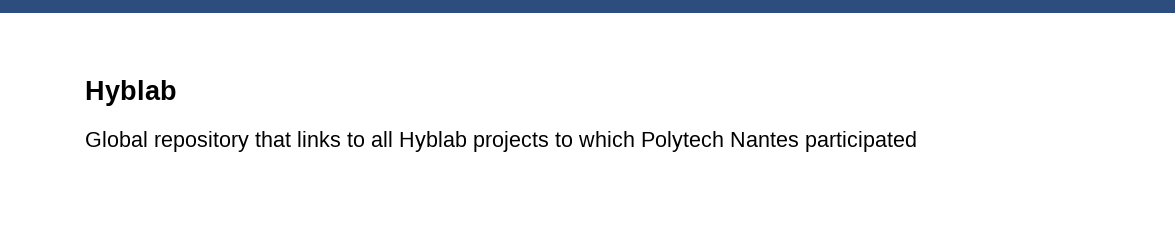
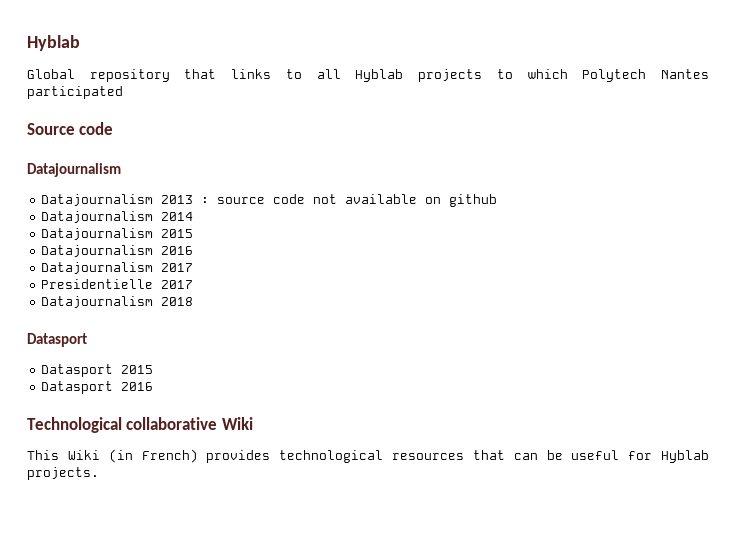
(917, 141) none -> [27,122,114,135] [27,163,121,177] [41,194,498,207] [41,211,194,223] [41,228,194,240] [41,245,194,257] [41,262,194,274] [41,279,194,289] [41,296,194,308] [27,333,87,347] [41,364,154,377] [41,381,154,394] [27,417,253,433] [27,449,710,463] [27,467,99,480] // Source code // Datajournalism // Datajournalism 2013 : source code not available on github // Datajournalism 2014 // Datajournalism 2015 // Datajournalism 2016 // Datajournalism 2017 // Presidentielle 2017 // Datajournalism 2018 // Datasport // Datasport 2015 // Datasport 2016 // Technological collaborative Wiki // This Wiki (in French) provides technological resources that can be useful for Hyblab projects.

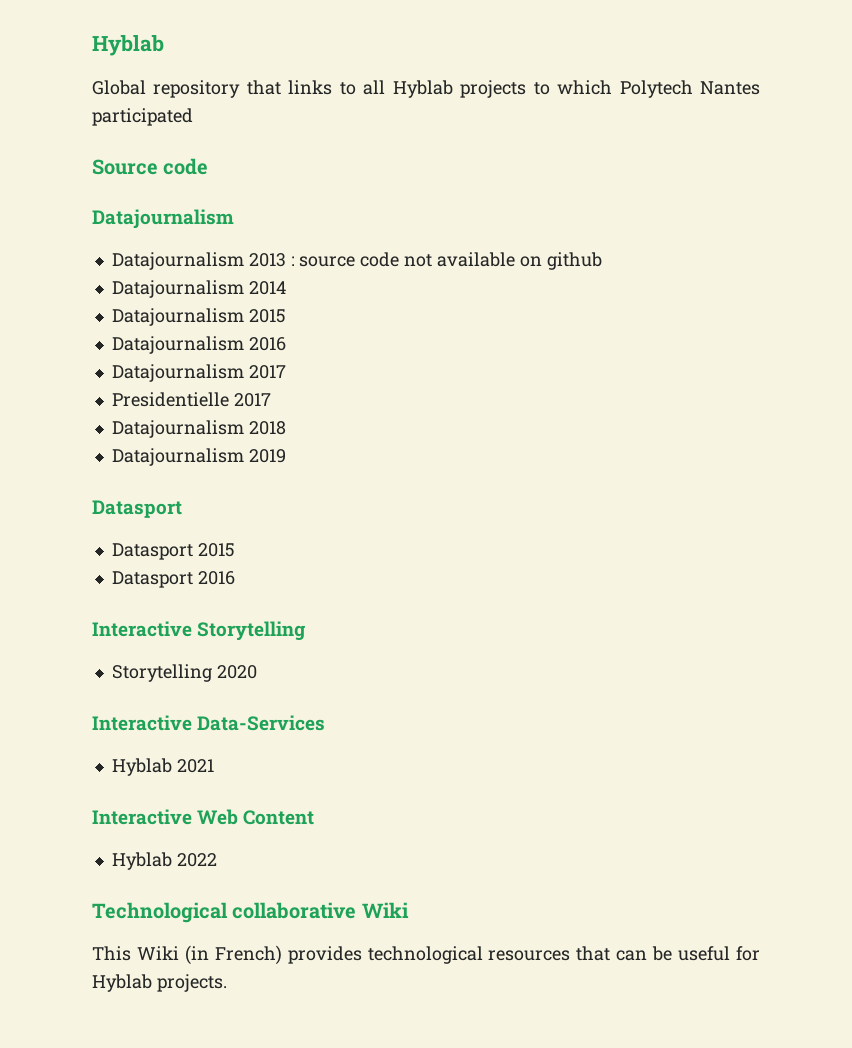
(194, 301) none -> [111,448,286,466] // Datajournalism 2019
(154, 386) none -> [92,621,306,641] [111,664,257,682] [92,715,326,731] [111,758,214,776] [92,809,315,825] [111,852,217,870] // Interactive Storytelling // Storytelling 2020 // Interactive Data-Services // Hyblab 2021 // Interactive Web Content // Hyblab 2022

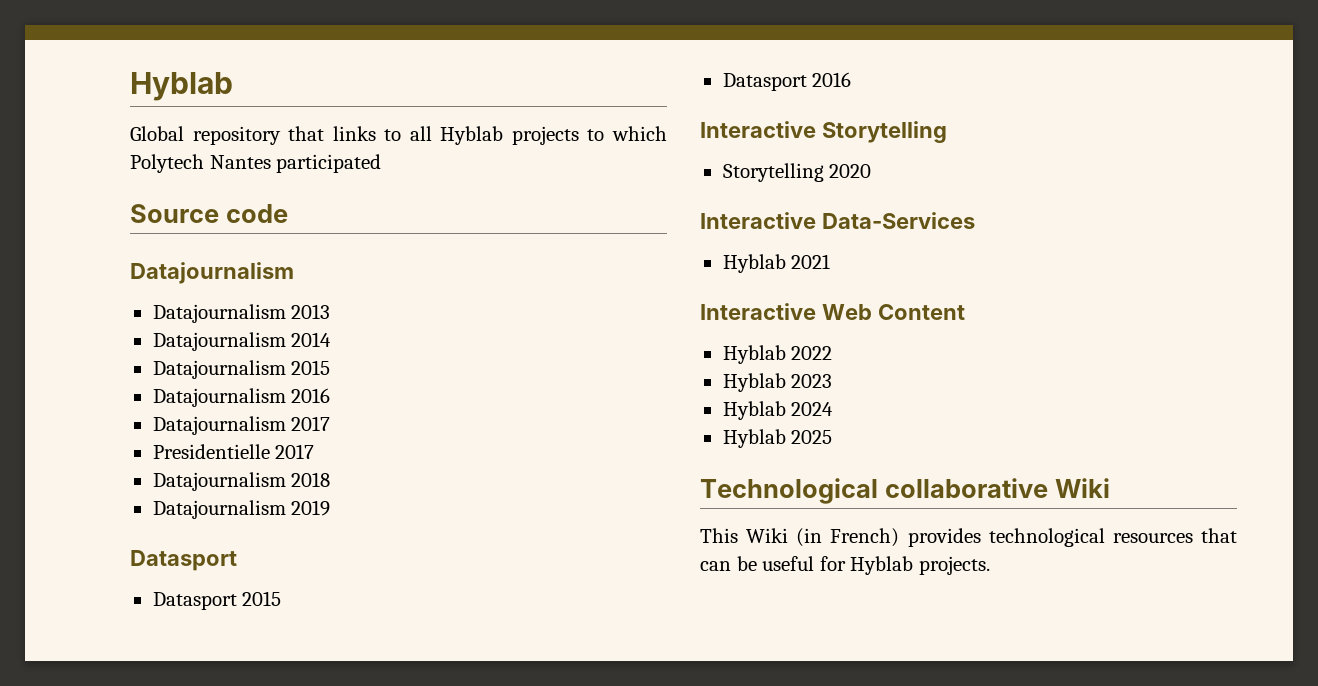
[290,252,602,270] : source code not available on github -> (331, 311) none
(217, 860) none -> [722,373,833,392] [722,401,834,420] [722,429,833,448] // Hyblab 2023 // Hyblab 2024 // Hyblab 2025

